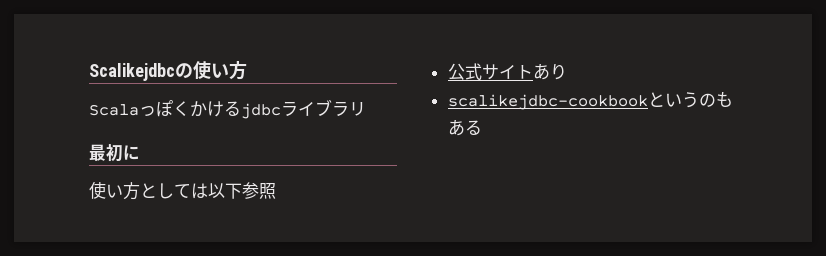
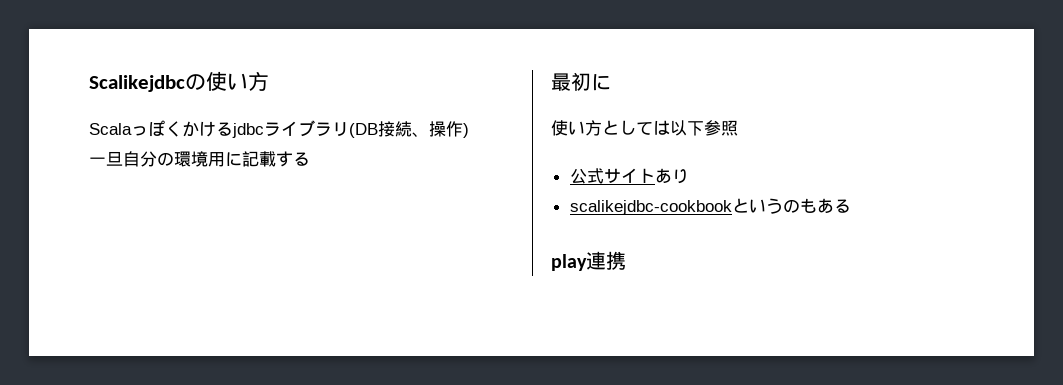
(366, 109) none -> [349,121,469,138] [89,151,310,167] (DB接続、操作) // 一旦自分の環境用に記載する
(482, 127) none -> [551,251,626,271] // play連携

